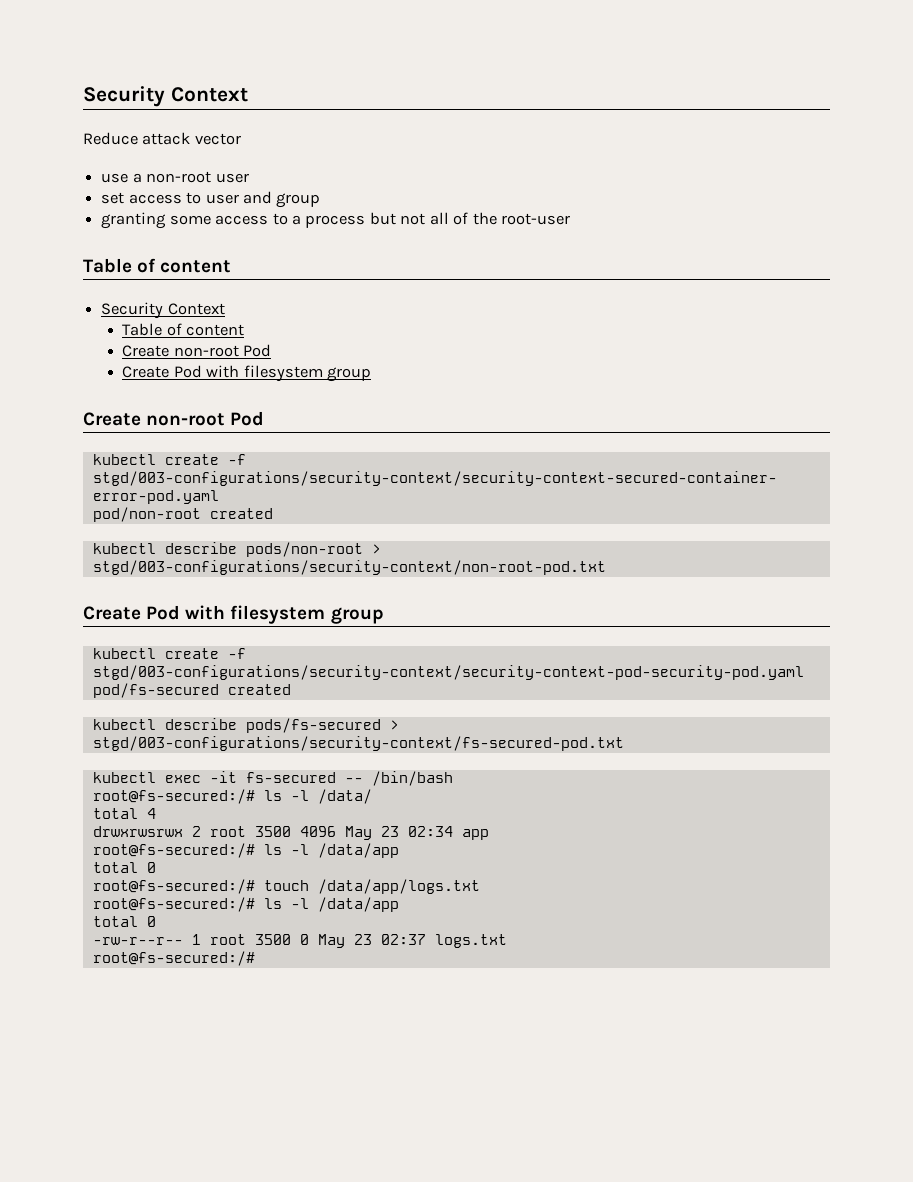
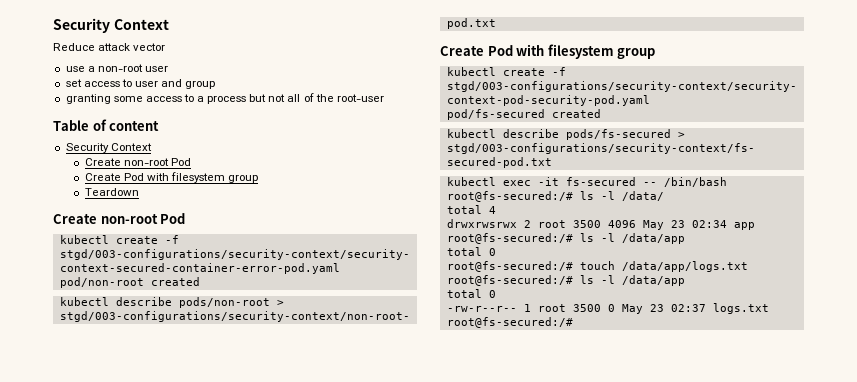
[122,323,245,336] // Table of content -> (152, 147) none
(372, 374) none -> [84,188,139,196] // Teardown

